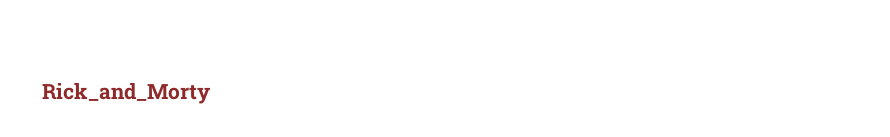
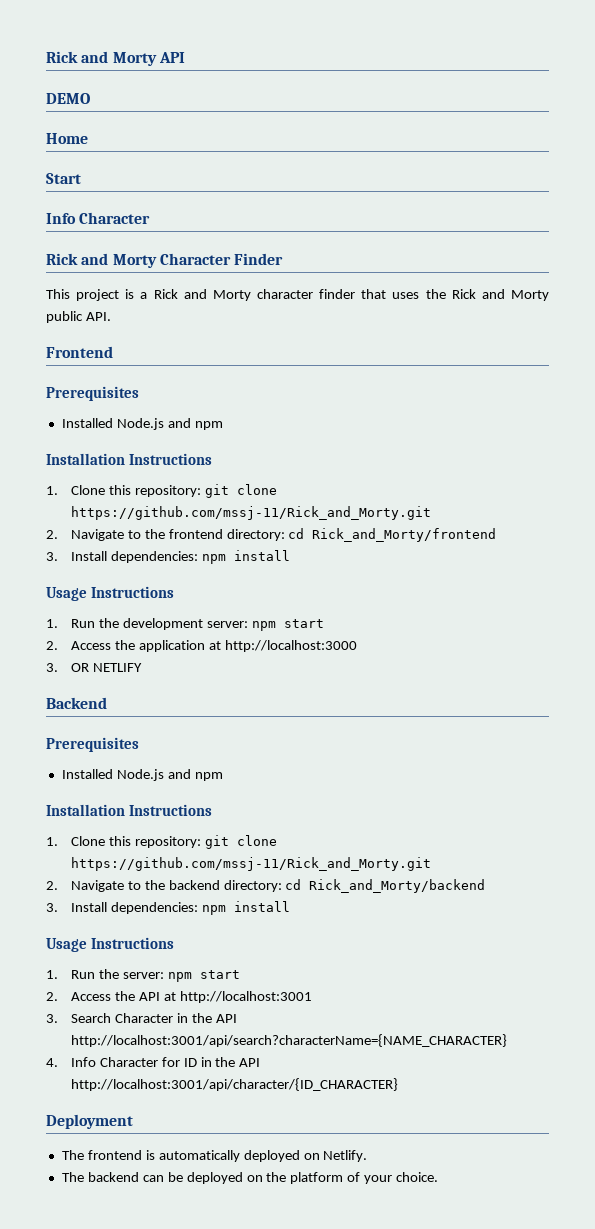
[42,83,211,104] Rick_and_Morty -> [46,51,185,66] [46,93,90,104] [46,133,88,144] [46,173,81,184] [46,212,151,224] [46,253,284,268] [46,289,550,301] [46,311,111,323] [46,346,113,358] [46,386,139,401] [61,418,223,430] [46,453,212,465] [46,484,277,498] [70,506,431,520] [46,528,497,542] [46,550,290,564] [46,586,174,601] [46,618,324,631] [46,640,357,652] [46,663,142,672] [46,697,107,709] [46,737,139,752] [61,769,223,781] [46,804,212,816] [46,835,277,849] [70,857,431,871] [46,879,486,893] [46,901,290,915] [46,937,174,952] [46,969,240,982] [46,991,312,1003] [46,1013,237,1023] [70,1034,507,1047] [46,1057,261,1067] [70,1078,398,1091] [46,1114,133,1129] [61,1150,368,1162] [61,1172,439,1184] Rick and Morty API // DEMO // Home // Start // Info Character // Rick and Morty Character Finder // This project is a Rick and Morty character finder that uses the Rick and Morty public API. // Frontend // Prerequisites // Installed Node.js and npm // Installation Instructions // 1. Clone this repository: git clone https://github.com/mssj-11/Rick_and_Morty.git // 2. Navigate to the frontend directory: cd Rick_and_Morty/frontend // 3. Install dependencies: npm install // Usage Instructions // 1. Run the development server: npm start // 2. Access the application at http://localhost:3000 // 3. OR NETLIFY // Backend // Prerequisites // Installed Node.js and npm // Installation Instructions // 1. Clone this repository: git clone https://github.com/mssj-11/Rick_and_Morty.git // 2. Navigate to the backend directory: cd Rick_and_Morty/backend // 3. Install dependencies: npm install // Usage Instructions // 1. Run the server: npm start // 2. Access the API at http://localhost:3001 // 3. Search Character in the API http://localhost:3001/api/search?characterName={NAME_CHARACTER} // 4. Info Character for ID in the API http://localhost:3001/api/character/{ID_CHARACTER} // Deployment // The frontend is automatically deployed on Netlify. // The backend can be deployed on the platform of your choice.

